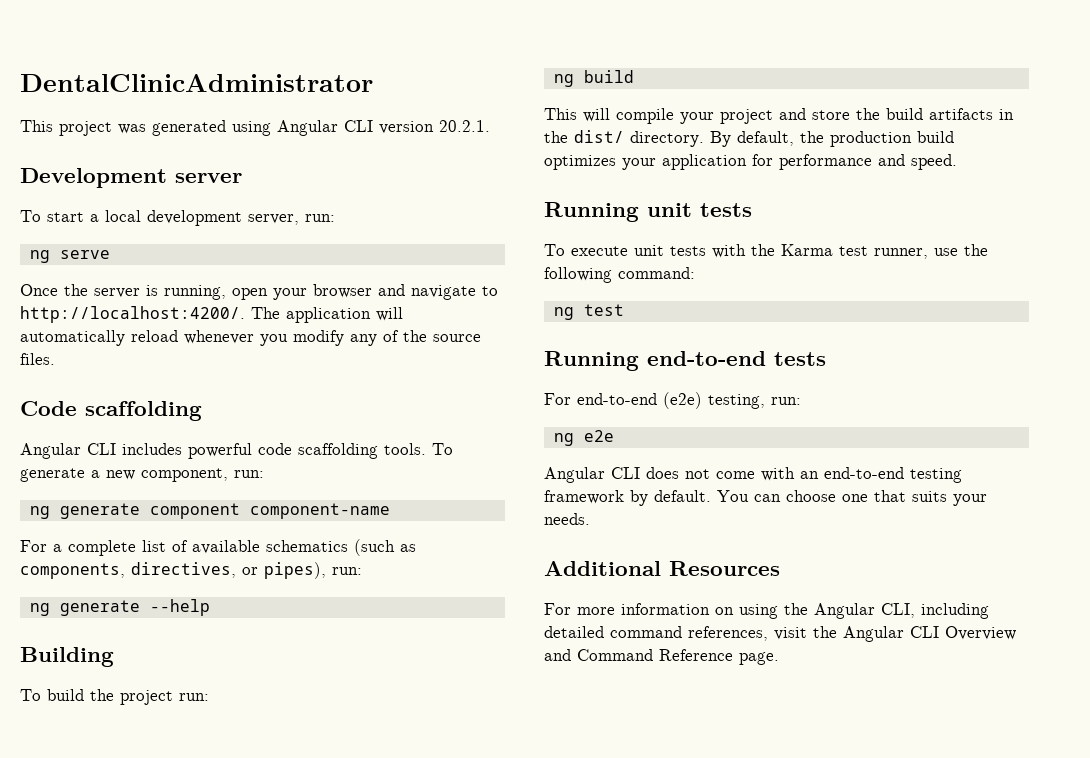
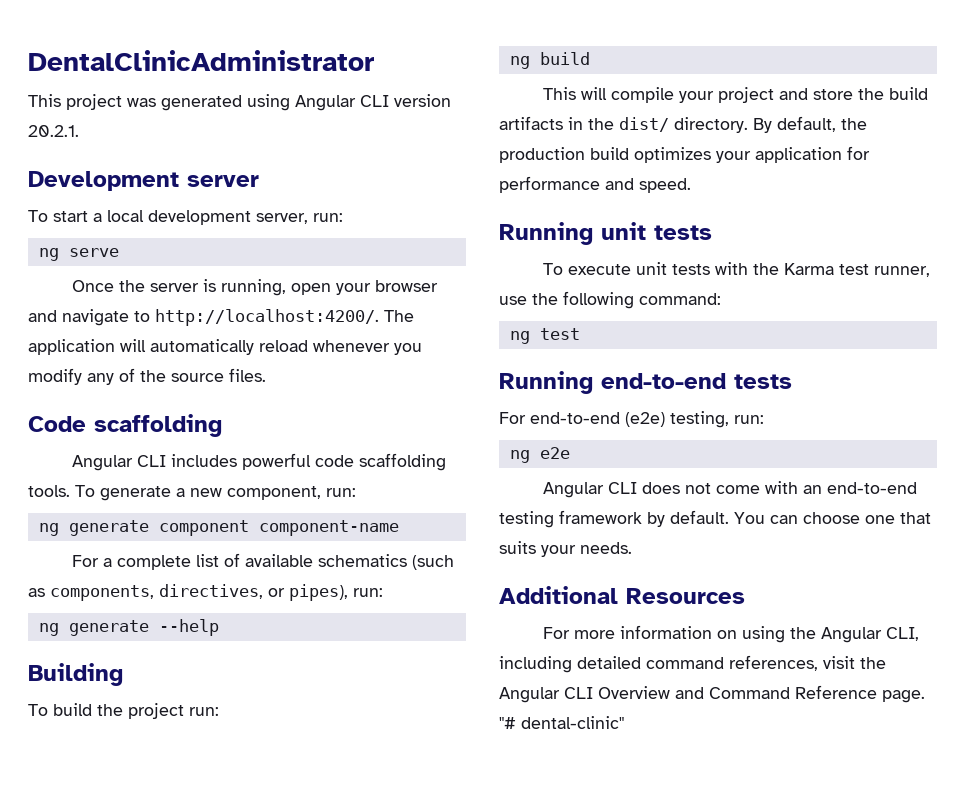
(779, 658) none -> [499,716,624,729] "# dental-clinic"

